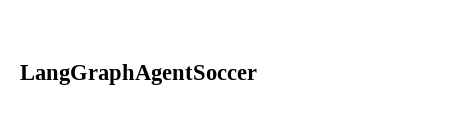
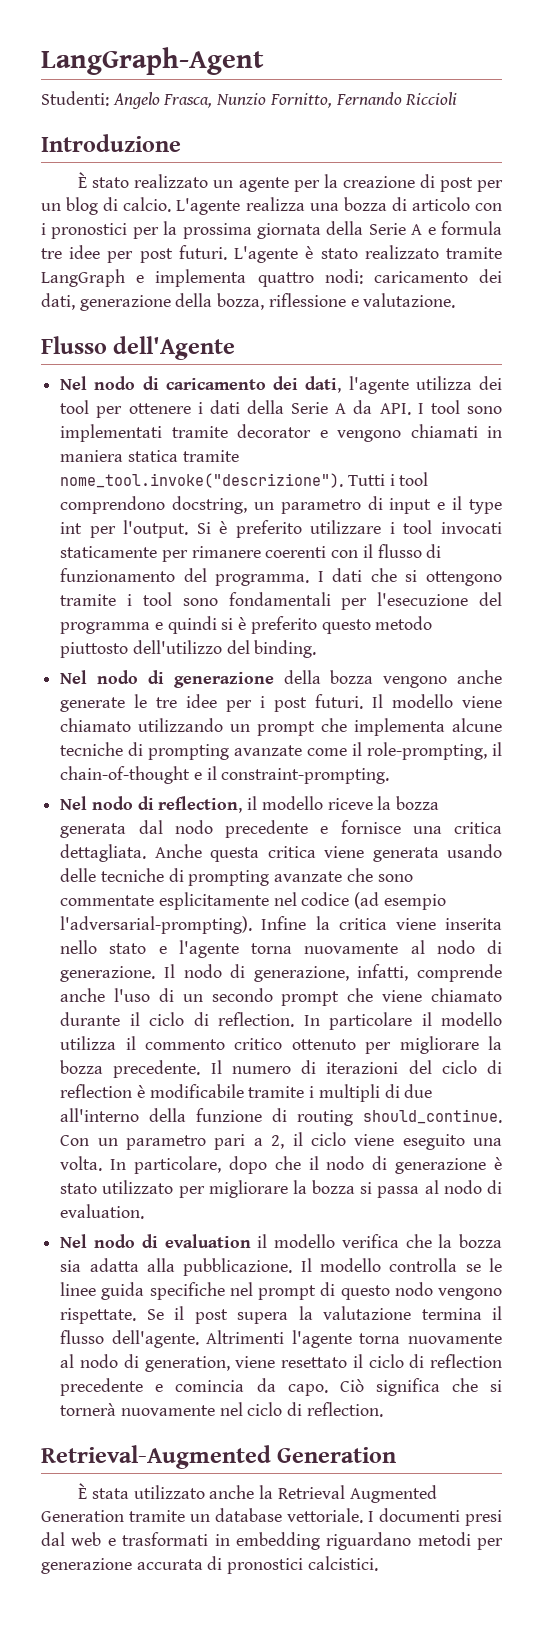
[20,64,257,85] LangGraphAgentSoccer -> [41,47,264,75] [41,91,458,109] [41,134,181,152] [78,172,503,192] [41,197,503,215] [41,221,502,239] [41,245,503,263] [41,269,503,287] [41,293,456,311] [41,336,236,360] [60,376,502,394] [60,400,502,418] [60,424,502,442] [60,450,239,462] [60,472,429,488] [60,496,502,514] [60,520,502,538] [60,544,442,562] [60,568,502,586] [60,592,502,610] [60,616,433,634] [60,640,317,658] [60,670,502,688] [60,694,503,712] [60,718,502,736] [60,742,503,760] [60,766,390,784] [60,796,440,813] [60,820,502,838] [60,844,502,862] [60,868,413,886] [60,892,446,910] [60,916,502,934] [60,940,502,958] [60,964,502,982] [60,988,502,1006] [60,1012,502,1030] [60,1036,503,1054] [60,1060,502,1078] [60,1084,433,1102] [60,1108,502,1126] [60,1132,502,1150] [60,1156,502,1174] [60,1180,503,1198] [60,1204,145,1219] [60,1234,502,1248] [60,1258,502,1276] [60,1282,502,1300] [60,1306,502,1324] [60,1330,503,1348] [60,1354,502,1372] [60,1378,502,1396] [60,1402,383,1417] [41,1445,397,1469] [78,1483,437,1503] [41,1508,502,1526] [41,1532,503,1550] [41,1556,378,1574] LangGraph-Agent // Studenti: Angelo Frasca, Nunzio Fornitto, Fernando Riccioli // Introduzione // È stato realizzato un agente per la creazione di post per un blog di calcio. L'agente realizza una bozza di articolo con i pronostici per la prossima giornata della Serie A e formula tre idee per post futuri. L'agente è stato realizzato tramite LangGraph e implementa quattro nodi: caricamento dei dati, generazione della bozza, riflessione e valutazione. // Flusso dell'Agente // Nel nodo di caricamento dei dati, l'agente utilizza dei tool per ottenere i dati della Serie A da API. I tool sono implementati tramite decorator e vengono chiamati in maniera statica tramite nome_tool.invoke("descrizione"). Tutti i tool comprendono docstring, un parametro di input e il type int per l'output. Si è preferito utilizzare i tool invocati staticamente per rimanere coerenti con il flusso di funzionamento del programma. I dati che si ottengono tramite i tool sono fondamentali per l'esecuzione del programma e quindi si è preferito questo metodo piuttosto dell'utilizzo del binding. // Nel nodo di generazione della bozza vengono anche generate le tre idee per i post futuri. Il modello viene chiamato utilizzando un prompt che implementa alcune tecniche di prompting avanzate come il role-prompting, il chain-of-thought e il constraint-prompting. // Nel nodo di reflection, il modello riceve la bozza generata dal nodo precedente e fornisce una critica dettagliata. Anche questa critica viene generata usando delle tecniche di prompting avanzate che sono commentate esplicitamente nel codice (ad esempio l'adversarial-prompting). Infine la critica viene inserita nello stato e l'agente torna nuovamente al nodo di generazione. Il nodo di generazione, infatti, comprende anche l'uso di un secondo prompt che viene chiamato durante il ciclo di reflection. In particolare il modello utilizza il commento critico ottenuto per migliorare la bozza precedente. Il numero di iterazioni del ciclo di reflection è modificabile tramite i multipli di due all'interno della funzione di routing should_continue. Con un parametro pari a 2, il ciclo viene eseguito una volta. In particolare, dopo che il nodo di generazione è stato utilizzato per migliorare la bozza si passa al nodo di evaluation. // Nel nodo di evaluation il modello verifica che la bozza sia adatta alla pubblicazione. Il modello controlla se le linee guida specifiche nel prompt di questo nodo vengono rispettate. Se il post supera la valutazione termina il flusso dell'agente. Altrimenti l'agente torna nuovamente al nodo di generation, viene resettato il ciclo di reflection precedente e comincia da capo. Ciò significa che si tornerà nuovamente nel ciclo di reflection. // Retrieval-Augmented Generation // È stata utilizzato anche la Retrieval Augmented Generation tramite un database vettoriale. I documenti presi dal web e trasformati in embedding riguardano metodi per generazione accurata di pronostici calcistici.

